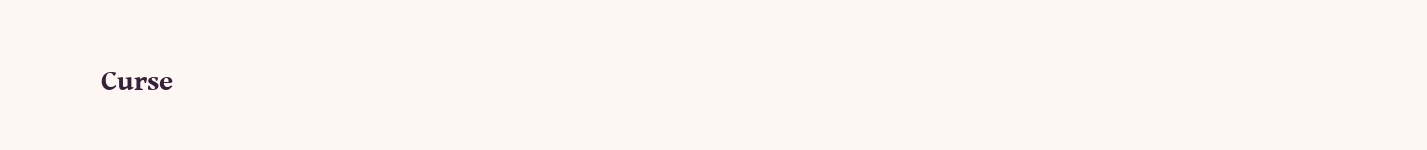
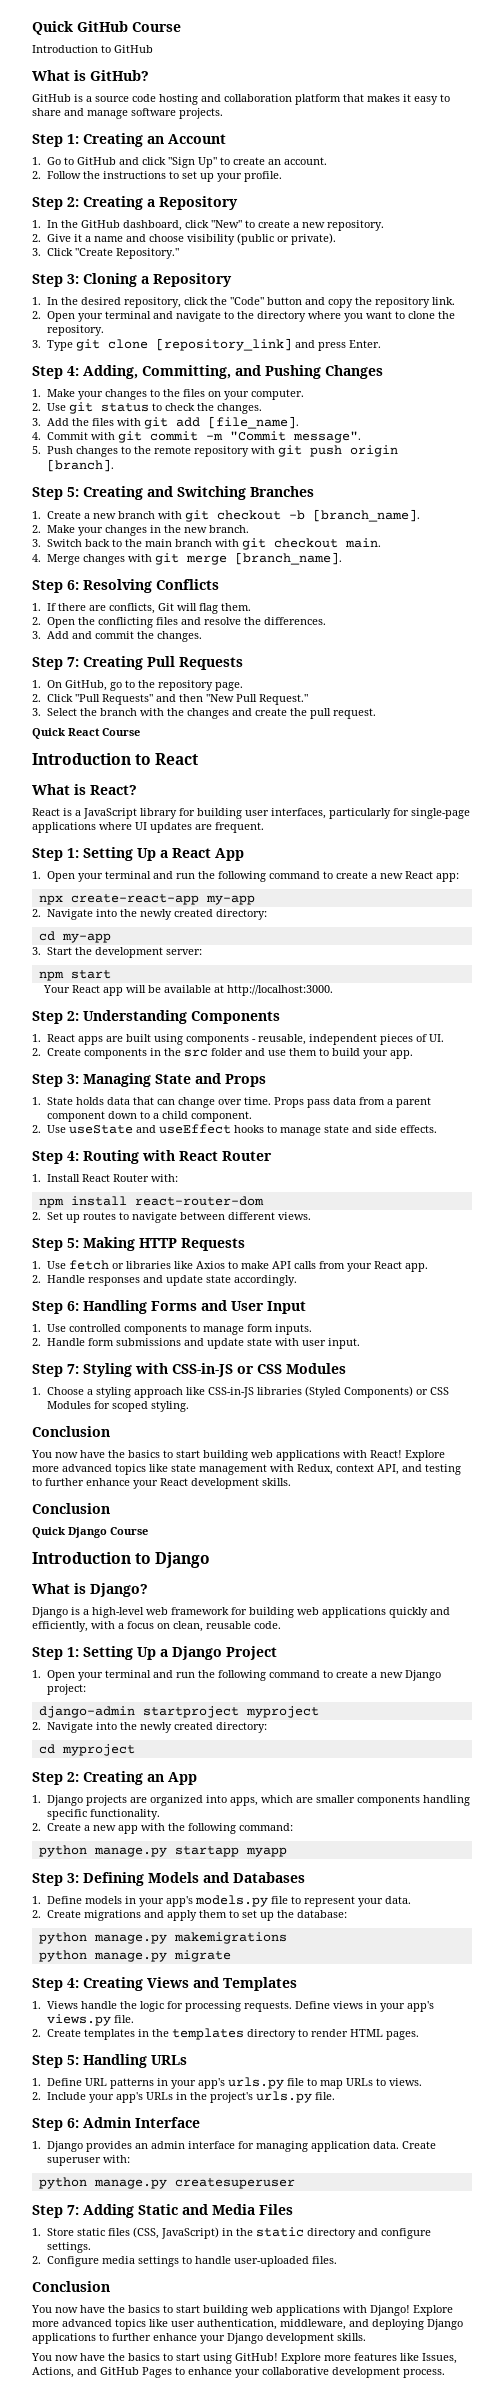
[101,71,173,90] Curse -> [32,21,181,35] [32,45,153,53] [32,70,149,81] [32,94,450,105] [32,108,223,119] [32,133,226,147] [32,157,327,168] [32,171,282,182] [32,196,238,210] [32,220,384,231] [32,233,336,245] [32,248,179,259] [32,273,232,287] [32,297,455,308] [32,311,455,322] [46,325,104,336] [32,338,381,351] [32,365,383,379] [32,389,304,400] [32,402,262,414] [32,416,299,429] [32,431,361,443] [32,445,398,457] [46,459,114,472] [32,486,314,500] [32,509,420,522] [32,525,249,536] [32,538,381,550] [32,552,342,565] [32,579,219,593] [32,603,251,614] [32,617,326,628] [32,631,202,642] [32,656,243,670] [32,680,243,691] [32,694,308,705] [32,708,376,719] [32,728,140,739] [32,753,199,765] [32,784,137,795] [32,808,470,819] [32,822,264,833] [32,847,244,861] [32,871,459,882] [38,894,255,905] [32,909,267,920] [38,931,111,943] [32,947,202,958] [38,970,111,981] [43,985,334,996] [32,1010,280,1024] [32,1034,444,1045] [32,1048,413,1059] [32,1073,266,1087] [32,1097,431,1108] [46,1111,252,1122] [32,1124,437,1136] [32,1150,272,1164] [32,1174,178,1182] [38,1196,264,1208] [32,1212,311,1223] [32,1237,245,1251] [32,1260,428,1272] [32,1275,297,1286] [32,1300,306,1314] [32,1324,312,1335] [32,1338,360,1349] [32,1363,346,1377] [32,1386,449,1398] [46,1401,189,1412] [32,1426,110,1437] [31,1450,445,1461] [32,1464,461,1475] [32,1478,291,1489] [32,1503,110,1514] [32,1527,148,1538] [32,1552,211,1568] [32,1583,148,1597] [32,1607,450,1618] [32,1621,281,1632] [32,1646,277,1660] [32,1670,441,1681] [46,1684,86,1695] [38,1706,319,1718] [32,1722,267,1733] [38,1744,135,1756] [32,1771,197,1785] [32,1795,470,1806] [46,1809,160,1820] [32,1823,293,1834] [38,1845,287,1857] [32,1872,305,1886] [32,1895,411,1907] [32,1910,347,1921] [38,1932,287,1944] [38,1950,231,1962] [32,1977,297,1991] [32,2001,434,2012] [46,2014,134,2026] [32,2028,419,2040] [32,2054,187,2068] [32,2077,422,2089] [32,2091,335,2103] [32,2117,200,2131] [32,2141,436,2152] [46,2155,130,2166] [38,2177,295,2189] [32,2204,293,2218] [32,2227,431,2239] [46,2242,91,2253] [32,2256,337,2267] [32,2281,110,2292] [31,2305,453,2316] [32,2319,463,2330] [32,2333,366,2344] [31,2353,457,2364] [32,2367,445,2378] Quick GitHub Course // Introduction to GitHub // What is GitHub? // GitHub is a source code hosting and collaboration platform that makes it easy to share and manage software projects. // Step 1: Creating an Account // 1. Go to GitHub and click "Sign Up" to create an account. // 2. Follow the instructions to set up your profile. // Step 2: Creating a Repository // 1. In the GitHub dashboard, click "New" to create a new repository. // 2. Give it a name and choose visibility (public or private). // 3. Click "Create Repository." // Step 3: Cloning a Repository // 1. In the desired repository, click the "Code" button and copy the repository link. // 2. Open your terminal and navigate to the directory where you want to clone the repository. // 3. Type git clone [repository_link] and press Enter. // Step 4: Adding, Committing, and Pushing Changes // 1. Make your changes to the files on your computer. // 2. Use git status to check the changes. // 3. Add the files with git add [file_name]. // 4. Commit with git commit -m "Commit message". // 5. Push changes to the remote repository with git push origin [branch]. // Step 5: Creating and Switching Branches // 1. Create a new branch with git checkout -b [branch_name]. // 2. Make your changes in the new branch. // 3. Switch back to the main branch with git checkout main. // 4. Merge changes with git merge [branch_name]. // Step 6: Resolving Conflicts // 1. If there are conflicts, Git will flag them. // 2. Open the conflicting files and resolve the differences. // 3. Add and commit the changes. // Step 7: Creating Pull Requests // 1. On GitHub, go to the repository page. // 2. Click "Pull Requests" and then "New Pull Request." // 3. Select the branch with the changes and create the pull request. // Quick React Course // Introduction to React // What is React? // React is a JavaScript library for building user interfaces, particularly for single-page applications where UI updates are frequent. // Step 1: Setting Up a React App // 1. Open your terminal and run the following command to create a new React app: // npx create-react-app my-app // 2. Navigate into the newly created directory: // cd my-app // 3. Start the development server: // npm start // Your React app will be available at http://localhost:3000. // Step 2: Understanding Components // 1. React apps are built using components - reusable, independent pieces of UI. // 2. Create components in the src folder and use them to build your app. // Step 3: Managing State and Props // 1. State holds data that can change over time. Props pass data from a parent component down to a child component. // 2. Use useState and useEffect hooks to manage state and side effects. // Step 4: Routing with React Router // 1. Install React Router with: // npm install react-router-dom // 2. Set up routes to navigate between different views. // Step 5: Making HTTP Requests // 1. Use fetch or libraries like Axios to make API calls from your React app. // 2. Handle responses and update state accordingly. // Step 6: Handling Forms and User Input // 1. Use controlled components to manage form inputs. // 2. Handle form submissions and update state with user input. // Step 7: Styling with CSS-in-JS or CSS Modules // 1. Choose a styling approach like CSS-in-JS libraries (Styled Components) or CSS Modules for scoped styling. // Conclusion // You now have the basics to start building web applications with React! Explore more advanced topics like state management with Redux, context API, and testing to further enhance your React development skills. // Conclusion // Quick Django Course // Introduction to Django // What is Django? // Django is a high-level web framework for building web applications quickly and efficiently, with a focus on clean, reusable code. // Step 1: Setting Up a Django Project // 1. Open your terminal and run the following command to create a new Django project: // django-admin startproject myproject // 2. Navigate into the newly created directory: // cd myproject // Step 2: Creating an App // 1. Django projects are organized into apps, which are smaller components handling specific functionality. // 2. Create a new app with the following command: // python manage.py startapp myapp // Step 3: Defining Models and Databases // 1. Define models in your app's models.py file to represent your data. // 2. Create migrations and apply them to set up the database: // python manage.py makemigrations // python manage.py migrate // Step 4: Creating Views and Templates // 1. Views handle the logic for processing requests. Define views in your app's views.py file. // 2. Create templates in the templates directory to render HTML pages. // Step 5: Handling URLs // 1. Define URL patterns in your app's urls.py file to map URLs to views. // 2. Include your app's URLs in the project's urls.py file. // Step 6: Admin Interface // 1. Django provides an admin interface for managing application data. Create superuser with: // python manage.py createsuperuser // Step 7: Adding Static and Media Files // 1. Store static files (CSS, JavaScript) in the static directory and configure settings. // 2. Configure media settings to handle user-uploaded files. // Conclusion // You now have the basics to start building web applications with Django! Explore more advanced topics like user authentication, middleware, and deploying Django applications to further enhance your Django development skills. // You now have the basics to start using GitHub! Explore more features like Issues, Actions, and GitHub Pages to enhance your collaborative development process.

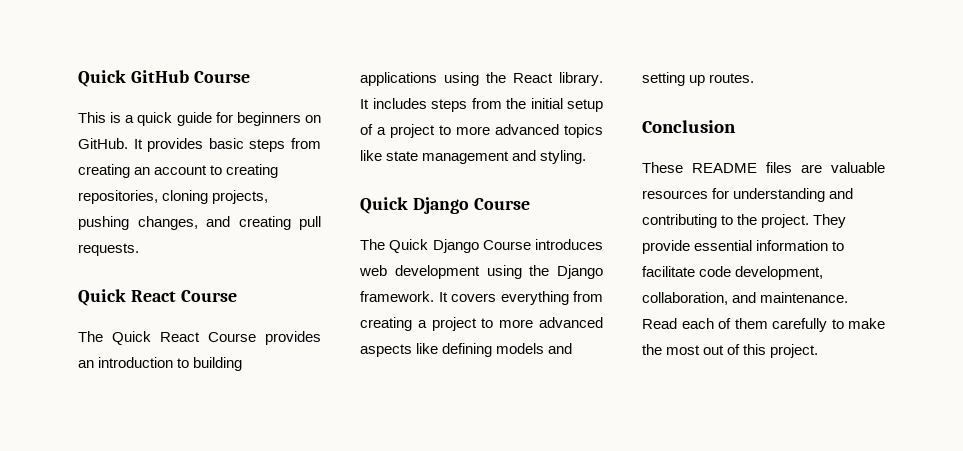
[32,45,153,53] [32,70,149,81] [32,94,450,105] [32,108,223,119] [32,133,226,147] [32,157,327,168] [32,171,282,182] [32,196,238,210] [32,220,384,231] [32,233,336,245] [32,248,179,259] [32,273,232,287] [32,297,455,308] [32,311,455,322] [46,325,104,336] [32,338,381,351] [32,365,383,379] [32,389,304,400] [32,402,262,414] [32,416,299,429] [32,431,361,443] [32,445,398,457] [46,459,114,472] [32,486,314,500] [32,509,420,522] [32,525,249,536] [32,538,381,550] [32,552,342,565] [32,579,219,593] [32,603,251,614] [32,617,326,628] [32,631,202,642] [32,656,243,670] [32,680,243,691] [32,694,308,705] [32,708,376,719] [32,728,140,739] [32,753,199,765] [32,784,137,795] [32,808,470,819] [32,822,264,833] [32,847,244,861] [32,871,459,882] [38,894,255,905] [32,909,267,920] [38,931,111,943] [32,947,202,958] [38,970,111,981] [43,985,334,996] [32,1010,280,1024] [32,1034,444,1045] [32,1048,413,1059] [32,1073,266,1087] [32,1097,431,1108] [46,1111,252,1122] [32,1124,437,1136] [32,1150,272,1164] [32,1174,178,1182] [38,1196,264,1208] [32,1212,311,1223] [32,1237,245,1251] [32,1260,428,1272] [32,1275,297,1286] [32,1300,306,1314] [32,1324,312,1335] [32,1338,360,1349] [32,1363,346,1377] [32,1386,449,1398] [46,1401,189,1412] [32,1426,110,1437] [31,1450,445,1461] Introduction to GitHub // What is GitHub? // GitHub is a source code hosting and collaboration platform that makes it easy to share and manage software projects. // Step 1: Creating an Account // 1. Go to GitHub and click "Sign Up" to create an account. // 2. Follow the instructions to set up your profile. // Step 2: Creating a Repository // 1. In the GitHub dashboard, click "New" to create a new repository. // 2. Give it a name and choose visibility (public or private). // 3. Click "Create Repository." // Step 3: Cloning a Repository // 1. In the desired repository, click the "Code" button and copy the repository link. // 2. Open your terminal and navigate to the directory where you want to clone the repository. // 3. Type git clone [repository_link] and press Enter. // Step 4: Adding, Committing, and Pushing Changes // 1. Make your changes to the files on your computer. // 2. Use git status to check the changes. // 3. Add the files with git add [file_name]. // 4. Commit with git commit -m "Commit message". // 5. Push changes to the remote repository with git push origin [branch]. // Step 5: Creating and Switching Branches // 1. Create a new branch with git checkout -b [branch_name]. // 2. Make your changes in the new branch. // 3. Switch back to the main branch with git checkout main. // 4. Merge changes with git merge [branch_name]. // Step 6: Resolving Conflicts // 1. If there are conflicts, Git will flag them. // 2. Open the conflicting files and resolve the differences. // 3. Add and commit the changes. // Step 7: Creating Pull Requests // 1. On GitHub, go to the repository page. // 2. Click "Pull Requests" and then "New Pull Request." // 3. Select the branch with the changes and create the pull request. // Quick React Course // Introduction to React // What is React? // React is a JavaScript library for building user interfaces, particularly for single-page applications where UI updates are frequent. // Step 1: Setting Up a React App // 1. Open your terminal and run the following command to create a new React app: // npx create-react-app my-app // 2. Navigate into the newly created directory: // cd my-app // 3. Start the development server: // npm start // Your React app will be available at http://localhost:3000. // Step 2: Understanding Components // 1. React apps are built using components - reusable, independent pieces of UI. // 2. Create components in the src folder and use them to build your app. // Step 3: Managing State and Props // 1. State holds data that can change over time. Props pass data from a parent component down to a child component. // 2. Use useState and useEffect hooks to manage state and side effects. // Step 4: Routing with React Router // 1. Install React Router with: // npm install react-router-dom // 2. Set up routes to navigate between different views. // Step 5: Making HTTP Requests // 1. Use fetch or libraries like Axios to make API calls from your React app. // 2. Handle responses and update state accordingly. // Step 6: Handling Forms and User Input // 1. Use controlled components to manage form inputs. // 2. Handle form submissions and update state with user input. // Step 7: Styling with CSS-in-JS or CSS Modules // 1. Choose a styling approach like CSS-in-JS libraries (Styled Components) or CSS Modules for scoped styling. // Conclusion // You now have the basics to start building web applications with React! Explore -> [78,112,321,126] [78,138,321,152] [78,164,279,178] [78,190,269,204] [78,216,321,230] [78,243,139,256] [78,289,237,306] [78,331,321,345] [78,357,243,371] [360,72,603,86] [360,98,603,112] [360,124,451,138] This is a quick guide for beginners on GitHub. It provides basic steps from creating an account to creating repositories, cloning projects, pushing changes, and creating pull requests. // Quick React Course // The Quick React Course provides an introduction to building applications using the React library. It includes steps from the initial setup of a project to
[270,1464,461,1475] [32,1478,291,1489] [32,1503,110,1514] [32,1527,148,1538] [32,1552,211,1568] [32,1583,148,1597] [32,1607,450,1618] [32,1621,281,1632] [32,1646,277,1660] [32,1670,441,1681] [46,1684,86,1695] [38,1706,319,1718] [32,1722,267,1733] [38,1744,135,1756] [32,1771,197,1785] [32,1795,470,1806] [46,1809,160,1820] [32,1823,293,1834] [38,1845,287,1857] [32,1872,305,1886] [32,1895,411,1907] [32,1910,347,1921] [38,1932,287,1944] [38,1950,231,1962] [32,1977,297,1991] [32,2001,434,2012] [46,2014,134,2026] [32,2028,419,2040] [32,2054,187,2068] [32,2077,422,2089] [32,2091,335,2103] [32,2117,200,2131] [32,2141,436,2152] [46,2155,130,2166] [38,2177,295,2189] [32,2204,293,2218] [32,2227,431,2239] [46,2242,91,2253] [32,2256,337,2267] [32,2281,110,2292] [31,2305,453,2316] [32,2319,463,2330] [32,2333,366,2344] [31,2353,457,2364] [32,2367,445,2378] with Redux, context API, and testing to further enhance your React development skills. // Conclusion // Quick Django Course // Introduction to Django // What is Django? // Django is a high-level web framework for building web applications quickly and efficiently, with a focus on clean, reusable code. // Step 1: Setting Up a Django Project // 1. Open your terminal and run the following command to create a new Django project: // django-admin startproject myproject // 2. Navigate into the newly created directory: // cd myproject // Step 2: Creating an App // 1. Django projects are organized into apps, which are smaller components handling specific functionality. // 2. Create a new app with the following command: // python manage.py startapp myapp // Step 3: Defining Models and Databases // 1. Define models in your app's models.py file to represent your data. // 2. Create migrations and apply them to set up the database: // python manage.py makemigrations // python manage.py migrate // Step 4: Creating Views and Templates // 1. Views handle the logic for processing requests. Define views in your app's views.py file. // 2. Create templates in the templates directory to render HTML pages. // Step 5: Handling URLs // 1. Define URL patterns in your app's urls.py file to map URLs to views. // 2. Include your app's URLs in the project's urls.py file. // Step 6: Admin Interface // 1. Django provides an admin interface for managing application data. Create superuser with: // python manage.py createsuperuser // Step 7: Adding Static and Media Files // 1. Store static files (CSS, JavaScript) in the static directory and configure settings. // 2. Configure media settings to handle user-uploaded files. // Conclusion // You now have the basics to start building web applications with Django! Explore more advanced topics like user authentication, middleware, and deploying Django applications to further enhance your Django development skills. // You now have the basics to start using GitHub! Explore more features like Issues, Actions, and GitHub Pages to enhance your collaborative development process. -> [512,150,587,164] [360,197,530,214] [360,239,603,253] [359,265,603,279] [360,291,603,305] [360,317,603,331] [360,343,573,357] [642,72,755,86] [642,120,736,133] [642,162,885,173] [642,188,854,202] [642,214,847,228] [642,240,845,254] [642,266,824,280] [642,292,849,305] [642,318,885,332] [642,344,819,358] and styling. // Quick Django Course // The Quick Django Course introduces web development using the Django framework. It covers everything from creating a project to more advanced aspects like defining models and setting up routes. // Conclusion // These README files are valuable resources for understanding and contributing to the project. They provide essential information to facilitate code development, collaboration, and maintenance. Read each of them carefully to make the most out of this project.

